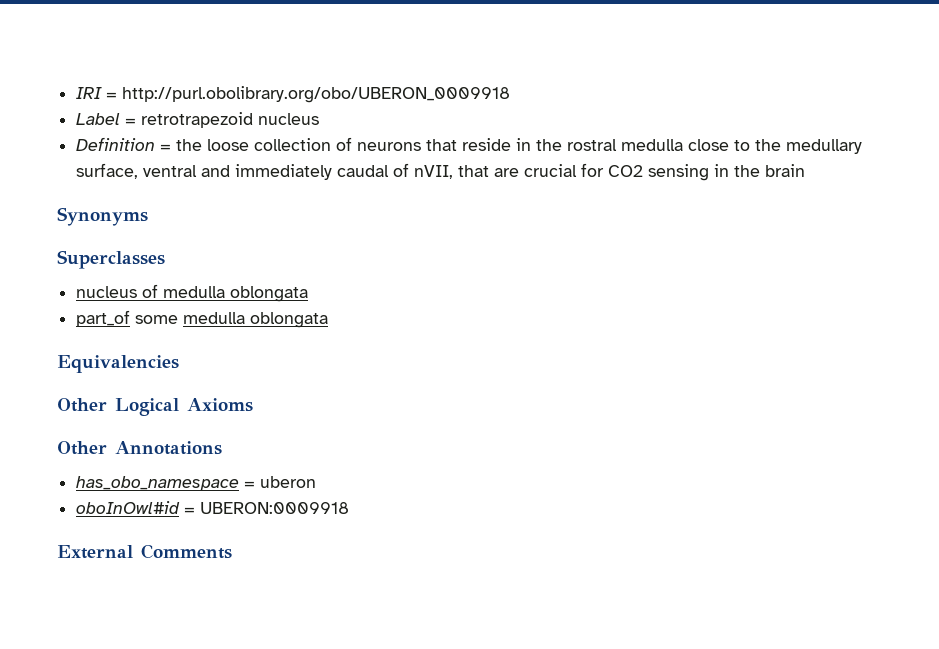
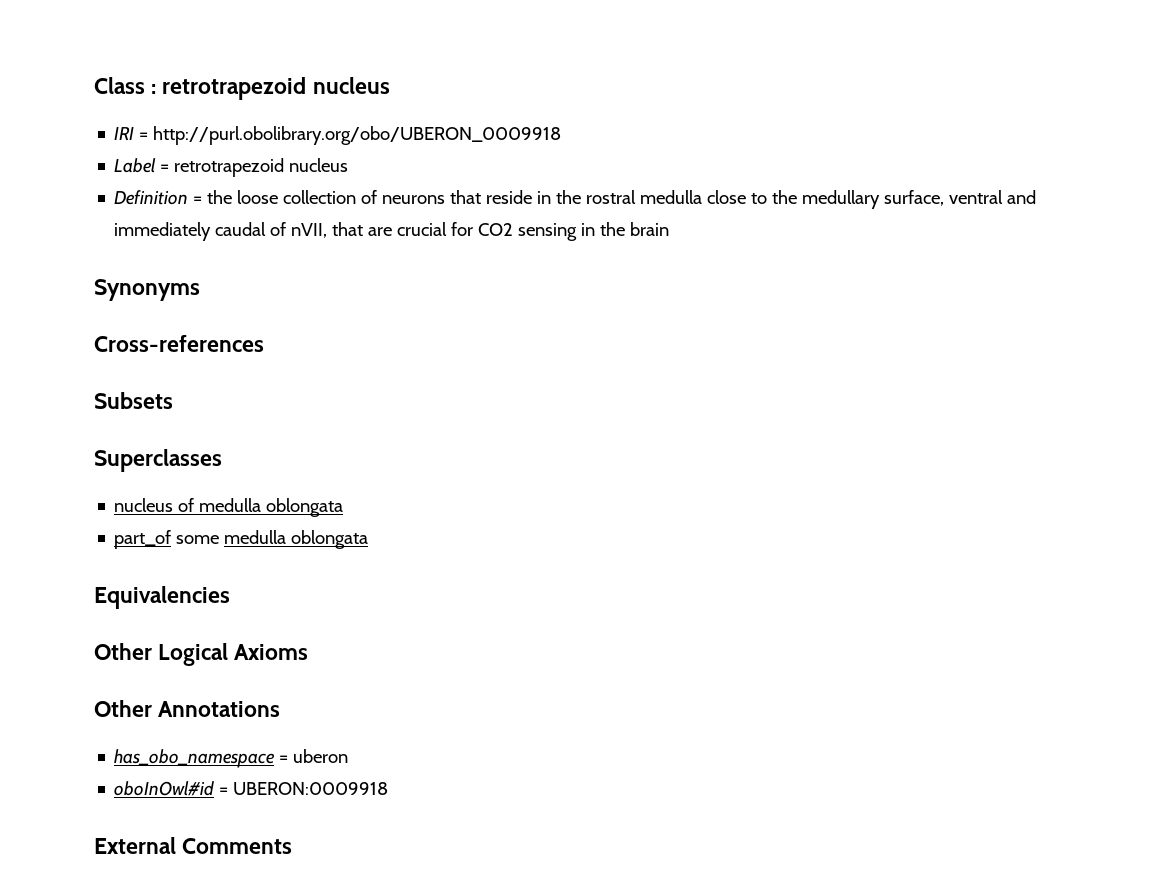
(76, 93) none -> [94,77,390,100] Class : retrotrapezoid nucleus //
(148, 216) none -> [94,335,264,352] [94,392,173,409] // Cross-references // Subsets

